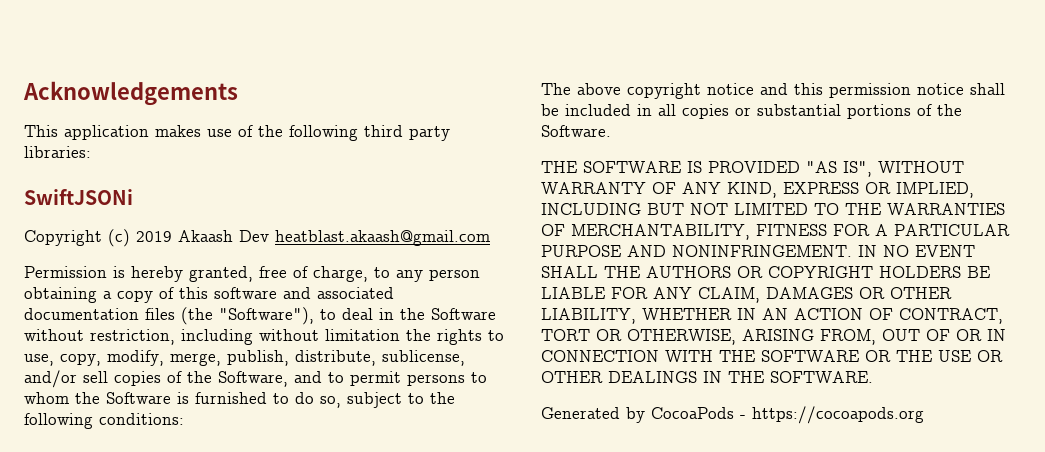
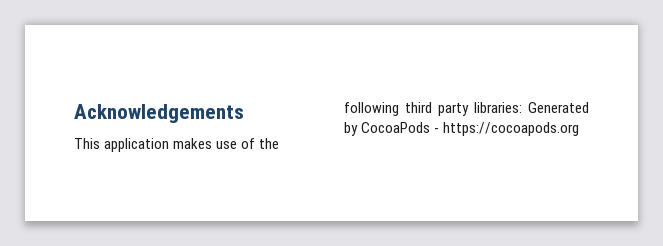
[24,189,133,205] [24,229,490,247] [24,266,480,282] [24,287,394,303] [24,307,496,325] [24,329,504,345] [24,350,465,366] [24,370,487,388] [24,392,455,408] [24,413,184,429] [541,83,1005,99] [541,104,962,119] [541,125,611,137] [541,161,964,177] [541,182,974,198] [541,203,1005,215] [541,224,1010,240] [541,245,975,257] [541,266,990,278] [541,287,952,303] [541,308,1003,324] [541,329,1006,345] [541,350,1003,362] [541,371,873,383] // SwiftJSONi // Copyright (c) 2019 Akaash Dev heatblast.akaash@gmail.com // Permission is hereby granted, free of charge, to any person obtaining a copy of this software and associated documentation files (the "Software"), to deal in the Software without restriction, including without limitation the rights to use, copy, modify, merge, publish, distribute, sublicense, and/or sell copies of the Software, and to permit persons to whom the Software is furnished to do so, subject to the following conditions: // The above copyright notice and this permission notice shall be included in all copies or substantial portions of the Software. // THE SOFTWARE IS PROVIDED "AS IS", WITHOUT WARRANTY OF ANY KIND, EXPRESS OR IMPLIED, INCLUDING BUT NOT LIMITED TO THE WARRANTIES OF MERCHANTABILITY, FITNESS FOR A PARTICULAR PURPOSE AND NONINFRINGEMENT. IN NO EVENT SHALL THE AUTHORS OR COPYRIGHT HOLDERS BE LIABLE FOR ANY CLAIM, DAMAGES OR OTHER LIABILITY, WHETHER IN AN ACTION OF CONTRACT, TORT OR OTHERWISE, ARISING FROM, OUT OF OR IN CONNECTION WITH THE SOFTWARE OR THE USE OR OTHER DEALINGS IN THE SOFTWARE. // -> (522, 107) none

